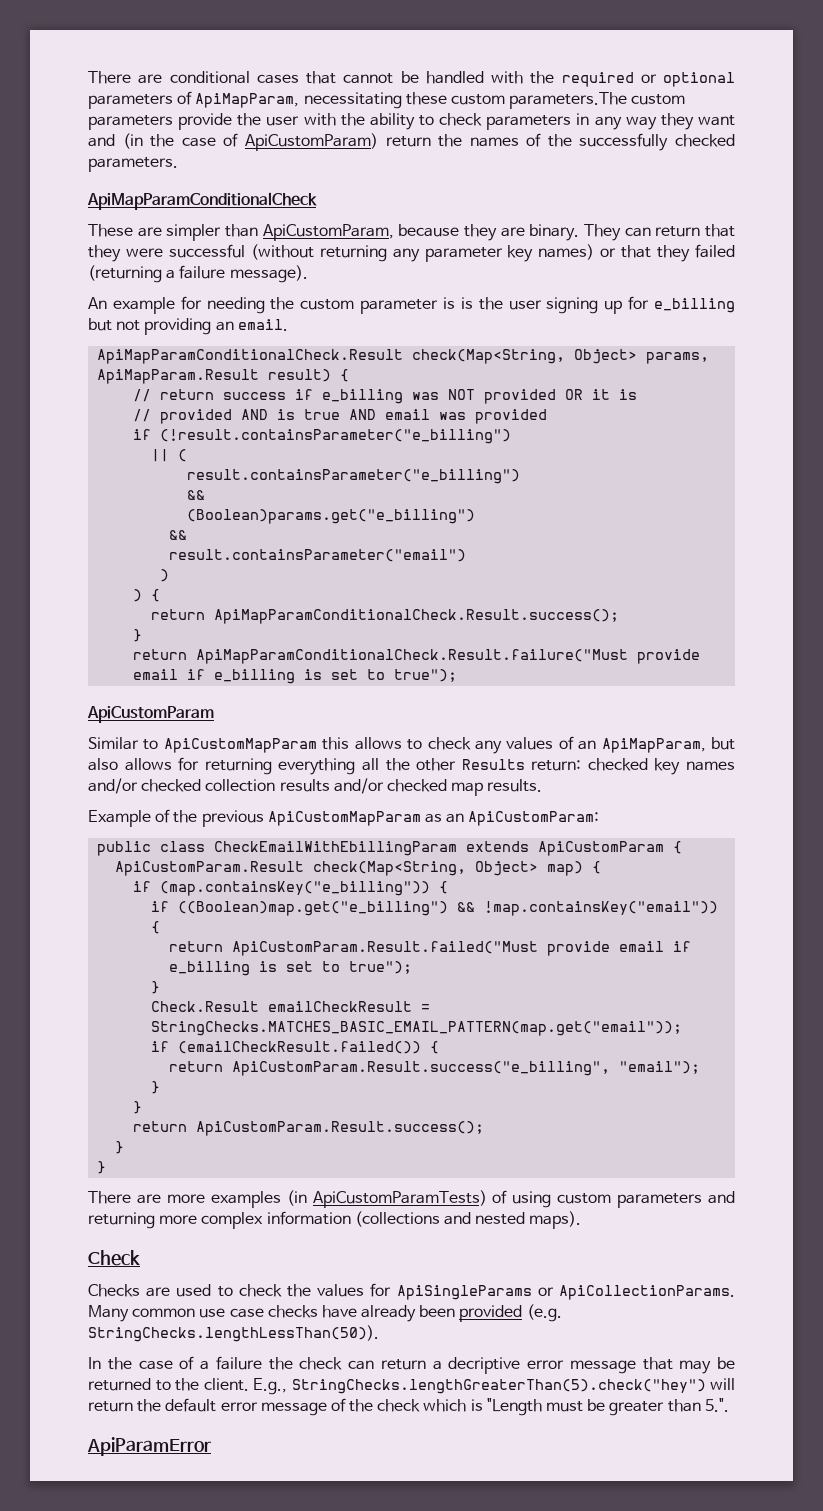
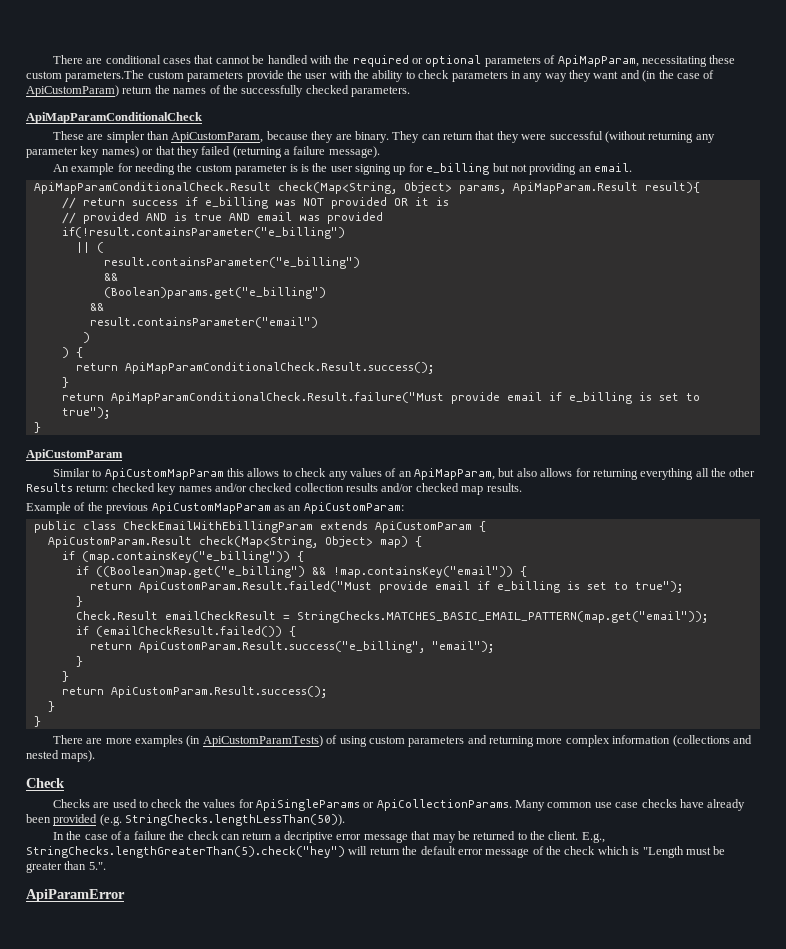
[268,369,350,382] result) { -> [644,182,700,193] result){
[133,429,512,444] if (!result.containsParameter("e_billing") -> [61,227,345,239] if(!result.containsParameter("e_billing")
(458, 675) none -> [33,422,41,433] // }

